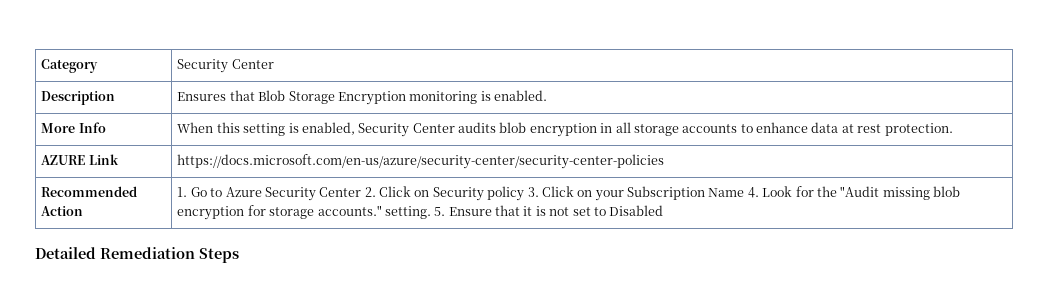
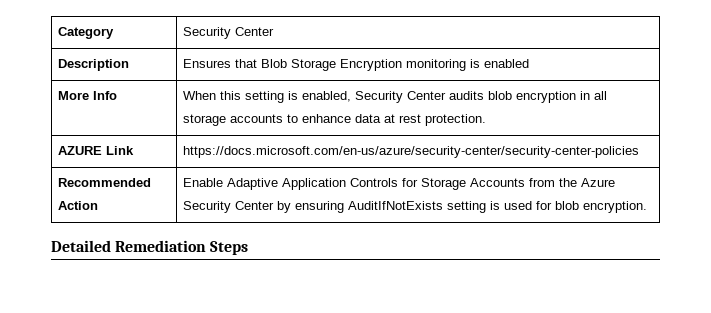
[494,90,548,101] enabled. -> [483,59,529,68] enabled
[177,186,961,201] [177,205,664,220] 1. Go to Azure Security Center 2. Click on Security policy 3. Click on your Subscription Name 4. Look for the "Audit missing blob encryption for storage accounts." setting. 5. Ensure that it is not set to Disabled -> [182,178,615,190] [182,201,647,213] Enable Adaptive Application Controls for Storage Accounts from the Azure Security Center by ensuring AuditIfNotExists setting is used for blob encryption.

